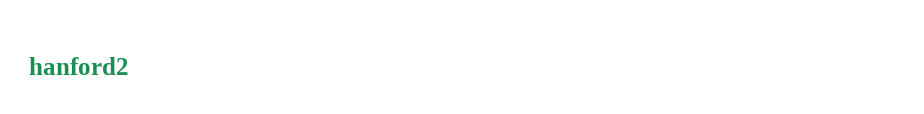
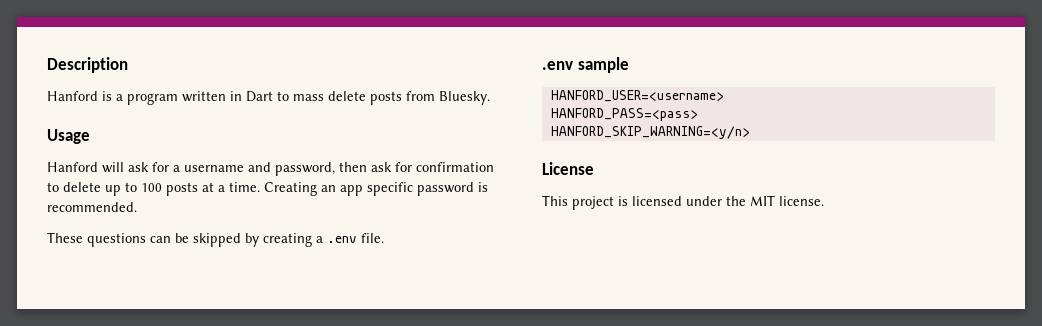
[29,57,129,75] hanford2 -> [47,57,128,73] [47,91,490,105] [47,129,90,144] [47,162,494,176] [47,182,488,196] [47,202,137,212] [47,232,384,247] [542,57,629,73] [550,90,724,102] [550,108,698,121] [550,126,750,139] [542,162,594,175] [542,195,824,210] Description // Hanford is a program written in Dart to mass delete posts from Bluesky. // Usage // Hanford will ask for a username and password, then ask for confirmation to delete up to 100 posts at a time. Creating an app specific password is recommended. // These questions can be skipped by creating a .env file. // .env sample // HANFORD_USER=<username> // HANFORD_PASS=<pass> // HANFORD_SKIP_WARNING=<y/n> // License // This project is licensed under the MIT license.

